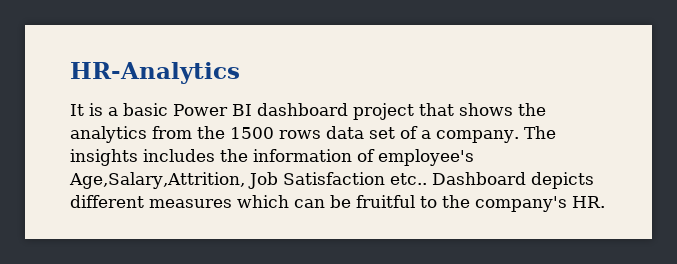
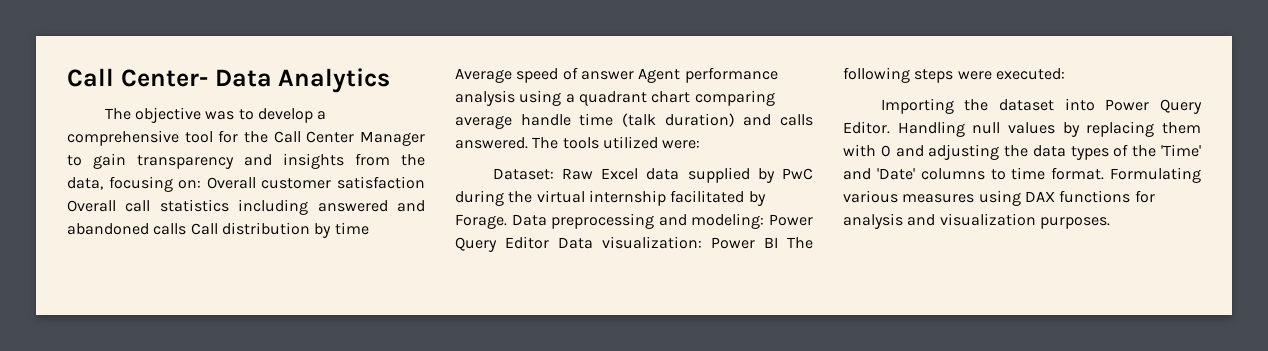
[70,62,240,84] [70,103,546,120] [70,126,556,143] [70,149,474,166] [69,172,594,189] [70,195,605,212] HR-Analytics // It is a basic Power BI dashboard project that shows the analytics from the 1500 rows data set of a company. The insights includes the information of employee's Age,Salary,Attrition, Job Satisfaction etc.. Dashboard depicts different measures which can be fruitful to the company's HR. -> [67,68,391,93] [104,107,327,123] [67,130,425,146] [67,153,425,169] [67,176,425,192] [67,199,426,215] [67,222,369,238] [455,67,778,83] [455,90,775,106] [455,113,813,129] [455,136,701,149] [492,167,813,183] [455,190,766,206] [455,213,813,229] [455,236,813,252] [843,67,1065,83] [880,98,1202,114] [843,121,1201,137] [843,144,1201,160] [843,167,1201,183] [843,190,1155,206] [843,213,1110,229] Call Center- Data Analytics // The objective was to develop a comprehensive tool for the Call Center Manager to gain transparency and insights from the data, focusing on: Overall customer satisfaction Overall call statistics including answered and abandoned calls Call distribution by time Average speed of answer Agent performance analysis using a quadrant chart comparing average handle time (talk duration) and calls answered. The tools utilized were: // Dataset: Raw Excel data supplied by PwC during the virtual internship facilitated by Forage. Data preprocessing and modeling: Power Query Editor Data visualization: Power BI The following steps were executed: // Importing the dataset into Power Query Editor. Handling null values by replacing them with 0 and adjusting the data types of the 'Time' and 'Date' columns to time format. Formulating various measures using DAX functions for analysis and visualization purposes.

